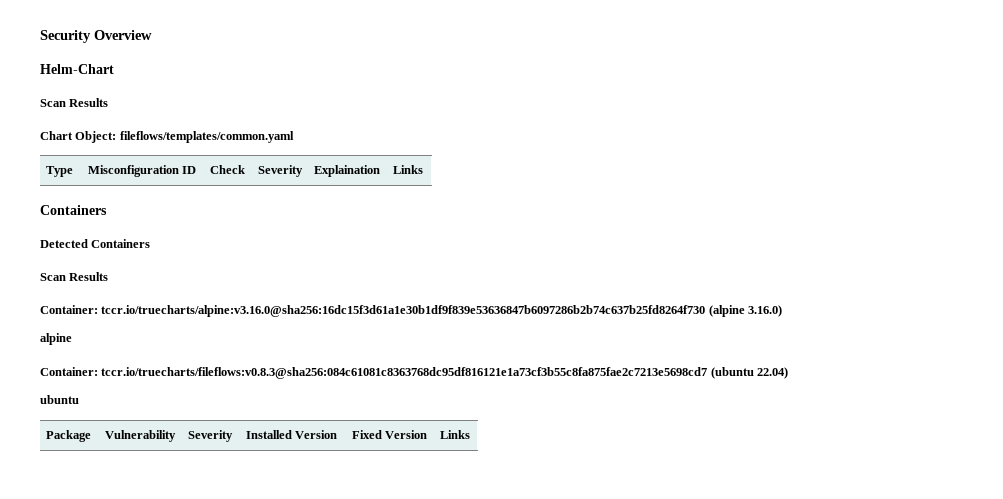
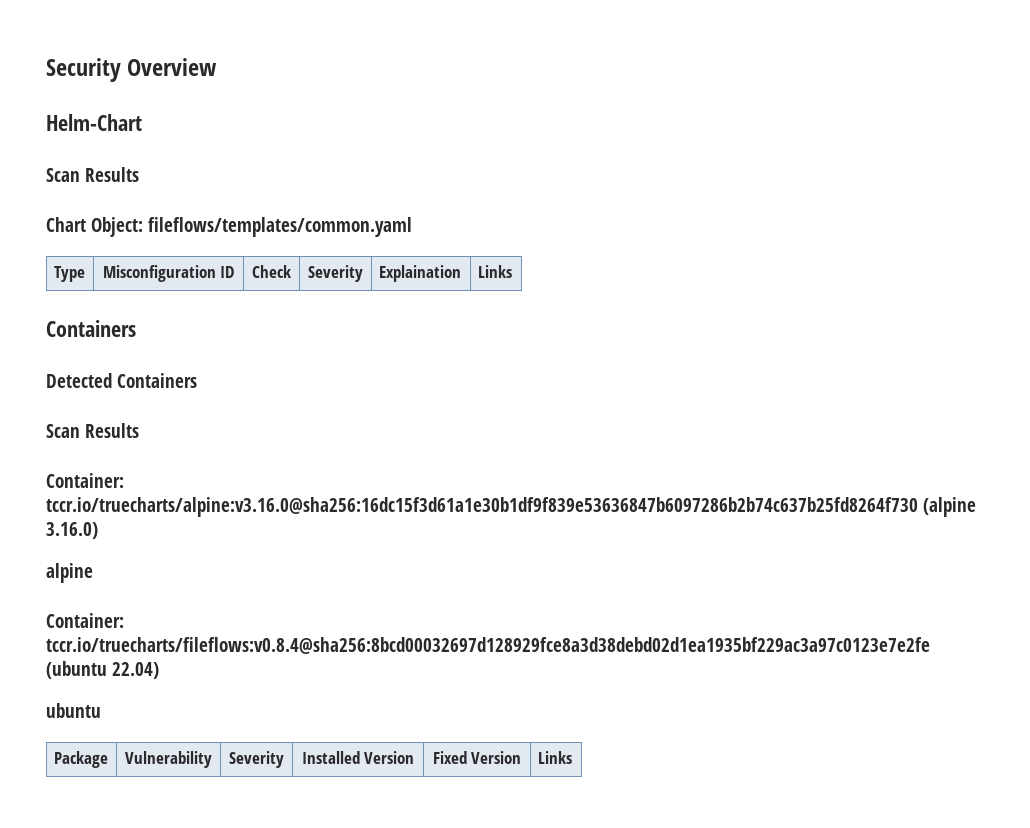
[101,367,708,379] tccr.io/truecharts/fileflows:v0.8.3@sha256:084c61081c8363768dc95df816121e1a73cf3b55c8fa875fae2c7213e5698cd7 -> [46,637,930,654] tccr.io/truecharts/fileflows:v0.8.4@sha256:8bcd00032697d128929fce8a3d38debd02d1ea1935bf229ac3a97c0123e7e2fe

